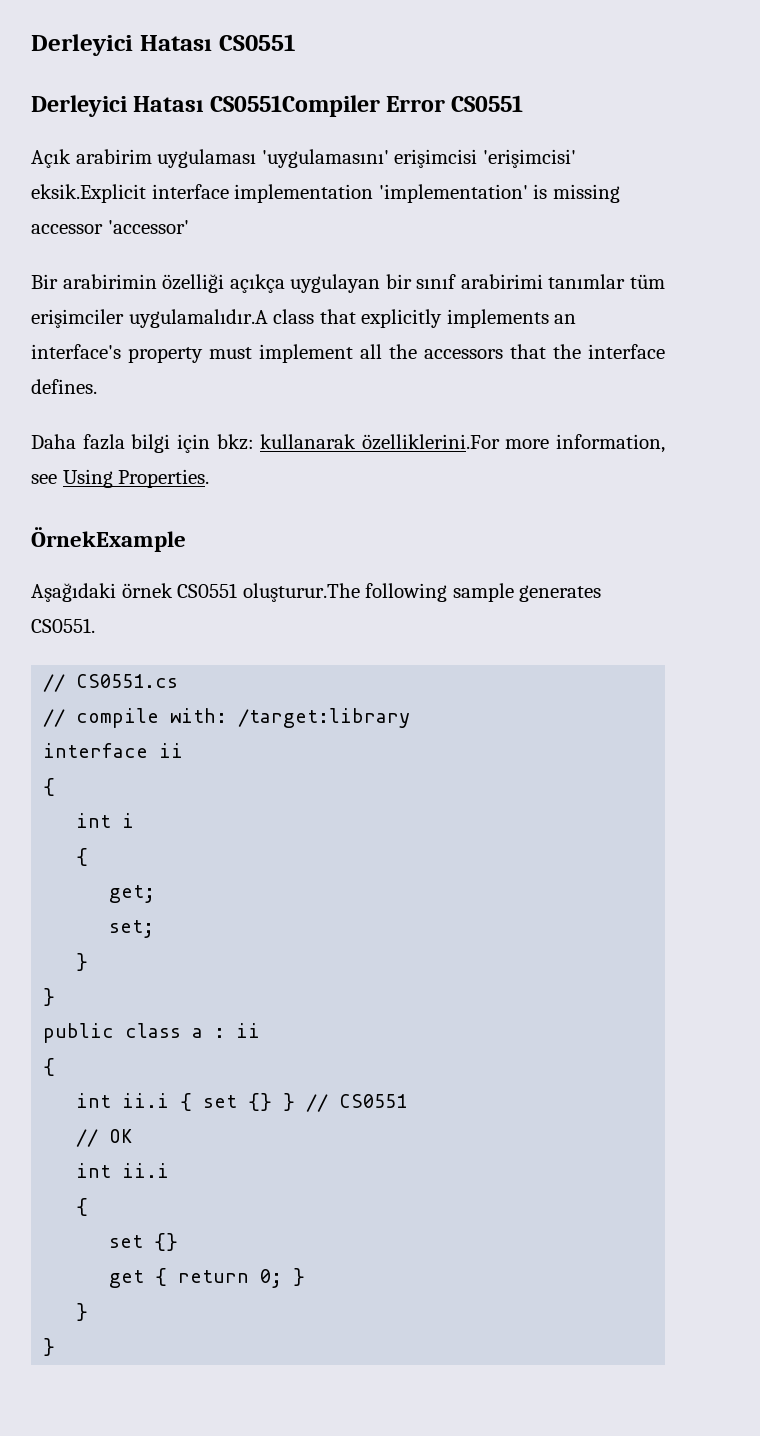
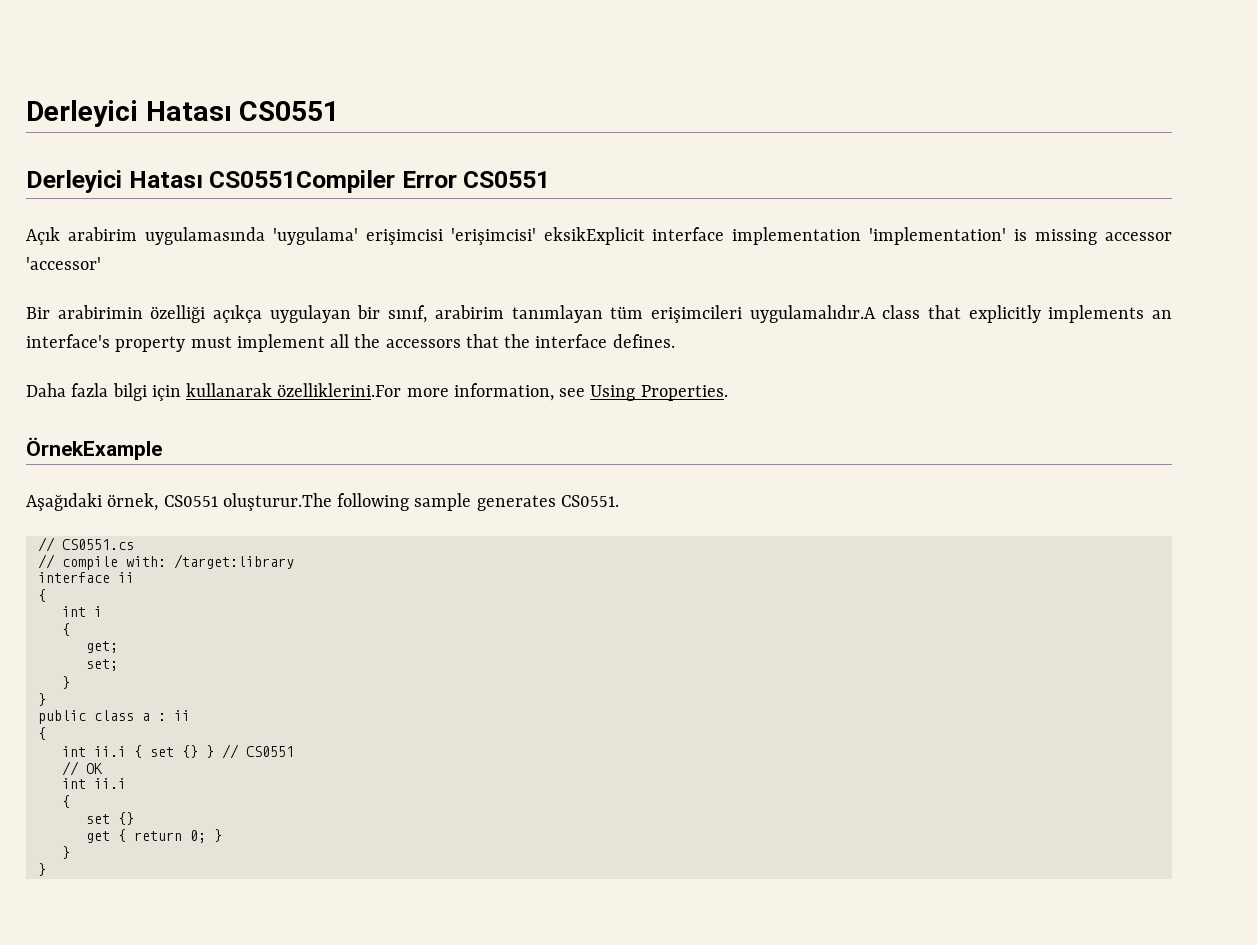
[157,149,389,168] uygulaması 'uygulamasını' -> [144,227,358,245] uygulamasında 'uygulama'
[31,184,146,203] eksik.Explicit -> [543,227,645,245] eksikExplicit
[416,274,665,289] [31,309,124,328] sınıf arabirimi tanımlar tüm erişimciler -> [388,305,742,323] sınıf, arabirim tanımlayan tüm erişimcileri
[216,434,254,450] bkz: -> (181, 393) none
[121,583,173,598] örnek -> [107,493,159,511] örnek,

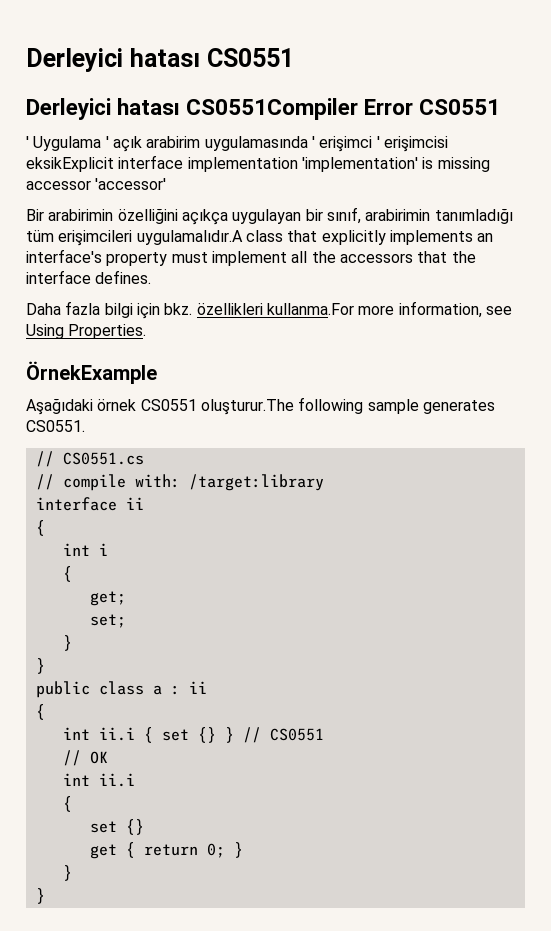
[26,100,232,127] Derleyici Hatası -> [26,48,200,72] Derleyici hatası
[128,171,203,188] Hatası -> [117,98,181,115] hatası
[26,227,536,245] Açık arabirim uygulamasında 'uygulama' erişimcisi 'erişimcisi' -> [26,136,448,152] ' Uygulama ' açık arabirim uygulamasında ' erişimci ' erişimcisi
[150,305,206,323] özelliği -> [117,208,178,224] özelliğini
[434,305,603,323] arabirim tanımlayan -> [365,208,513,224] arabirimin tanımladığı
[186,383,402,397] kullanarak özelliklerini.For -> [164,303,354,315] bkz. özellikleri kullanma.For
[107,493,159,511] örnek, -> [97,399,137,411] örnek

